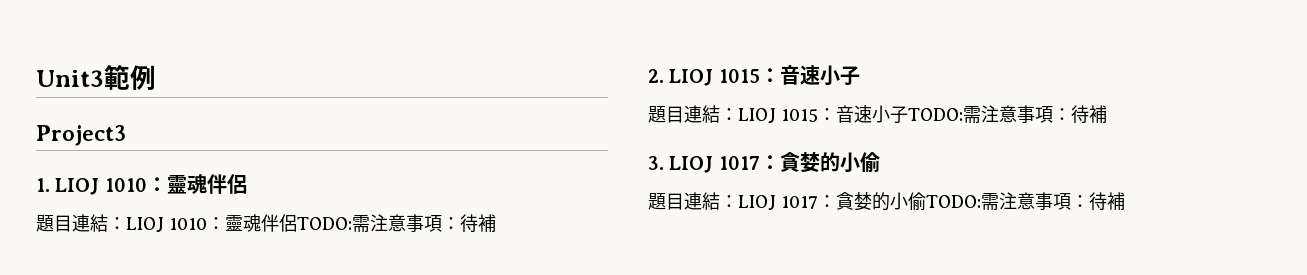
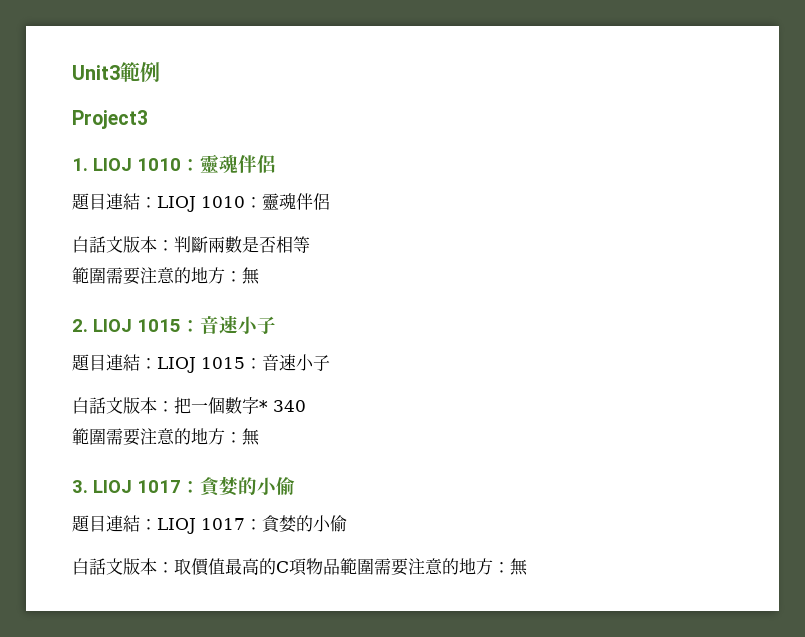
[297,214,496,233] TODO:需注意事項：待補 -> [72,236,310,253] [72,267,260,285] // 白話文版本：判斷兩數是否相等 // 範圍需要注意的地方：無
[908,105,1107,124] TODO:需注意事項：待補 -> [72,397,306,414] [72,428,260,446] // 白話文版本：把一個數字* 340 // 範圍需要注意的地方：無
[926,192,1125,211] TODO:需注意事項：待補 -> [72,558,528,576] // 白話文版本：取價值最高的C項物品範圍需要注意的地方：無

